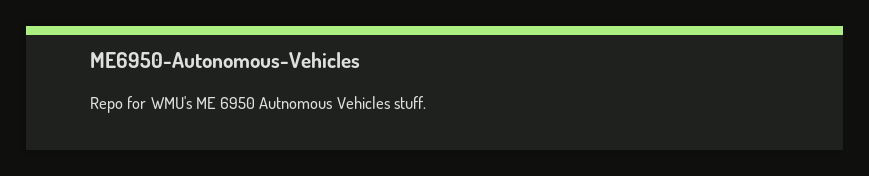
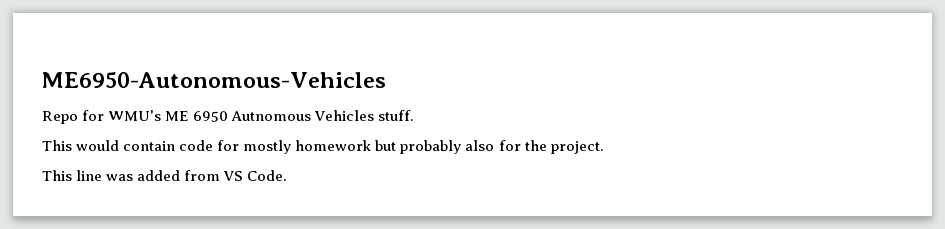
(427, 102) none -> [42,140,604,154] [42,170,288,181] // This would contain code for mostly homework but probably also for the project. // This line was added from VS Code.

